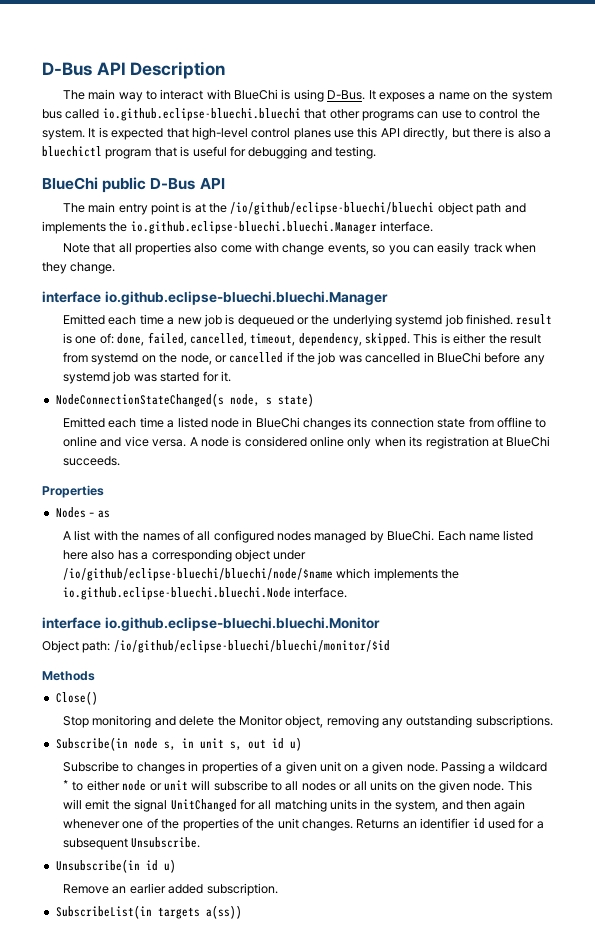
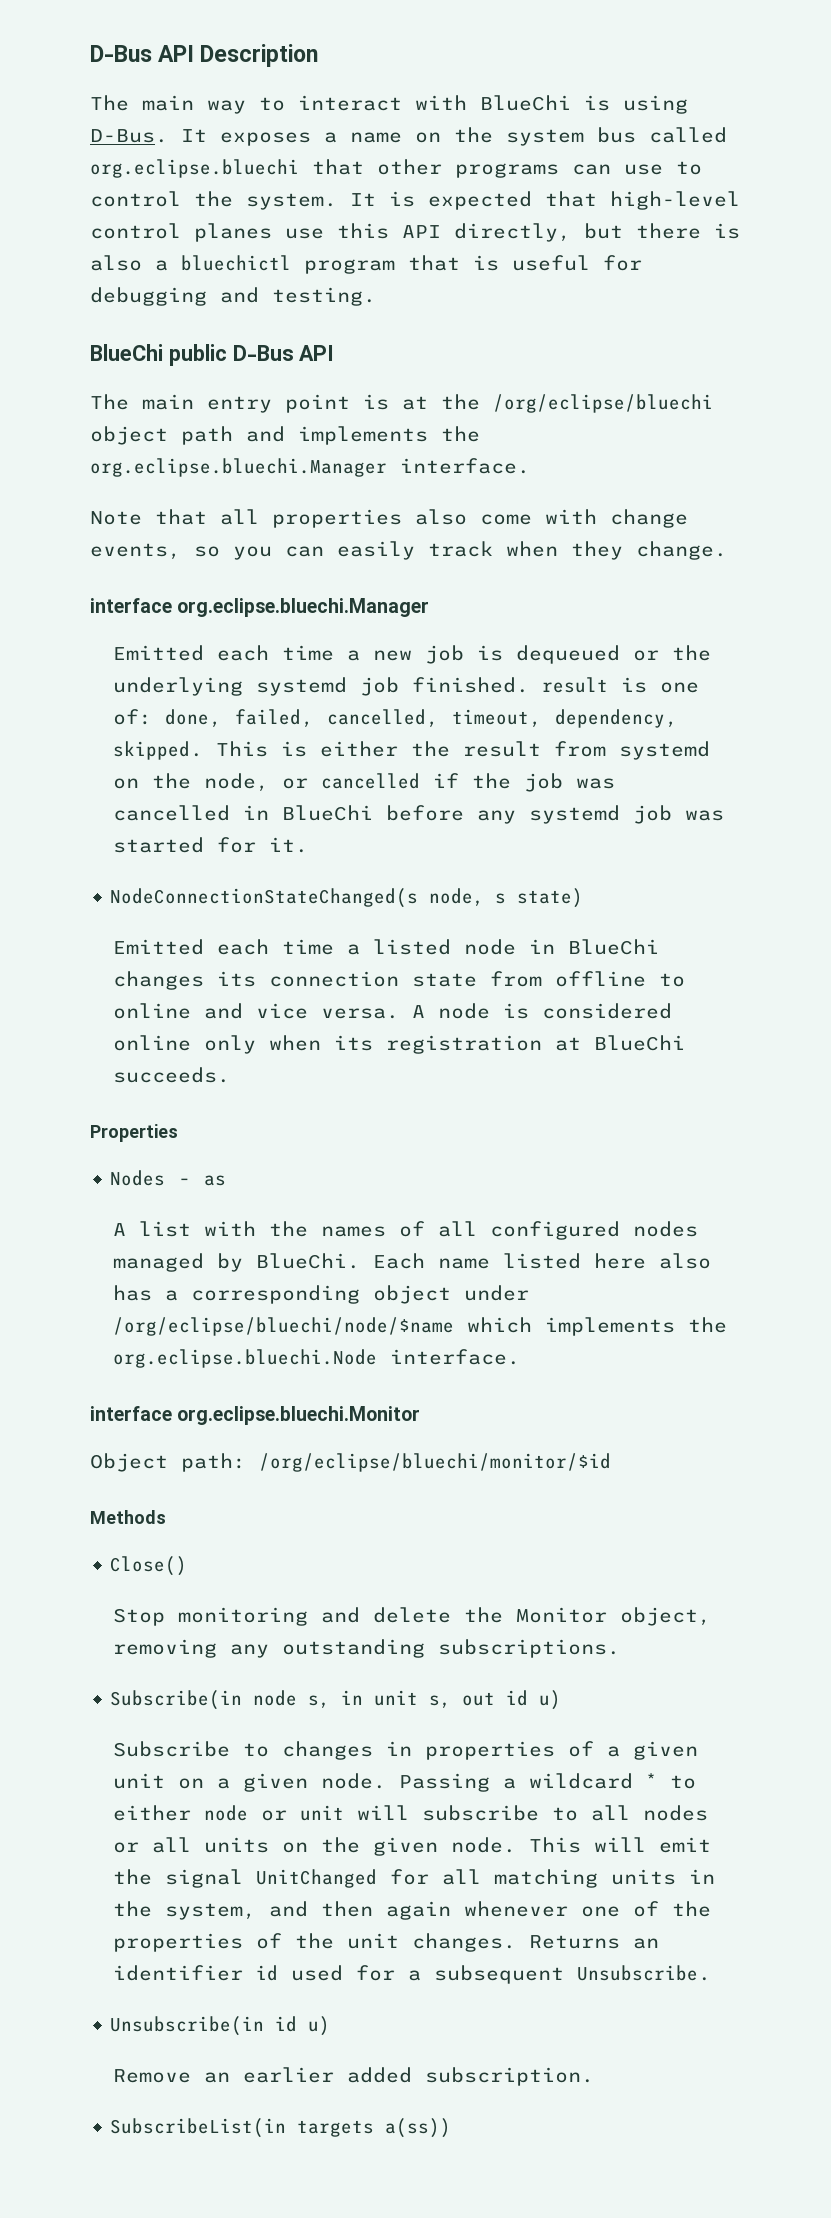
[102,108,301,121] io.github.eclipse-bluechi.bluechi -> [90,159,299,178] org.eclipse.bluechi
[230,202,435,215] /io/github/eclipse-bluechi/bluechi -> [493,394,713,413] /org/eclipse/bluechi
[130,221,377,234] io.github.eclipse-bluechi.bluechi.Manager -> [90,458,387,477] org.eclipse.bluechi.Manager
[104,291,388,305] io.github.eclipse-bluechi.bluechi.Manager -> [177,598,430,617] org.eclipse.bluechi.Manager
[63,568,334,581] /io/github/eclipse-bluechi/bluechi/node/$name -> [112,1317,454,1336] /org/eclipse/bluechi/node/$name
[63,587,292,600] io.github.eclipse-bluechi.bluechi.Node -> [112,1349,377,1368] org.eclipse.bluechi.Node
[104,617,380,631] io.github.eclipse-bluechi.bluechi.Monitor -> [177,1406,421,1425] org.eclipse.bluechi.Monitor
[113,640,390,653] /io/github/eclipse-bluechi/bluechi/monitor/$id -> [259,1453,611,1472] /org/eclipse/bluechi/monitor/$id

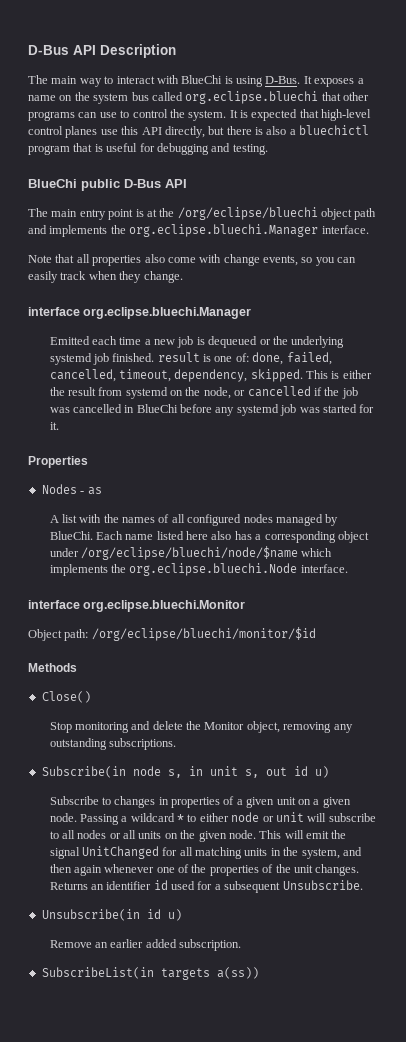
[110,888,584,908] [112,939,659,955] [112,971,685,990] [112,1003,672,1019] [112,1035,685,1054] [112,1067,230,1083] // NodeConnectionStateChanged(s node, s state) // Emitted each time a listed node in BlueChi changes its connection state from offline to online and vice versa. A node is considered online only when its registration at BlueChi succeeds. -> (59, 426) none

